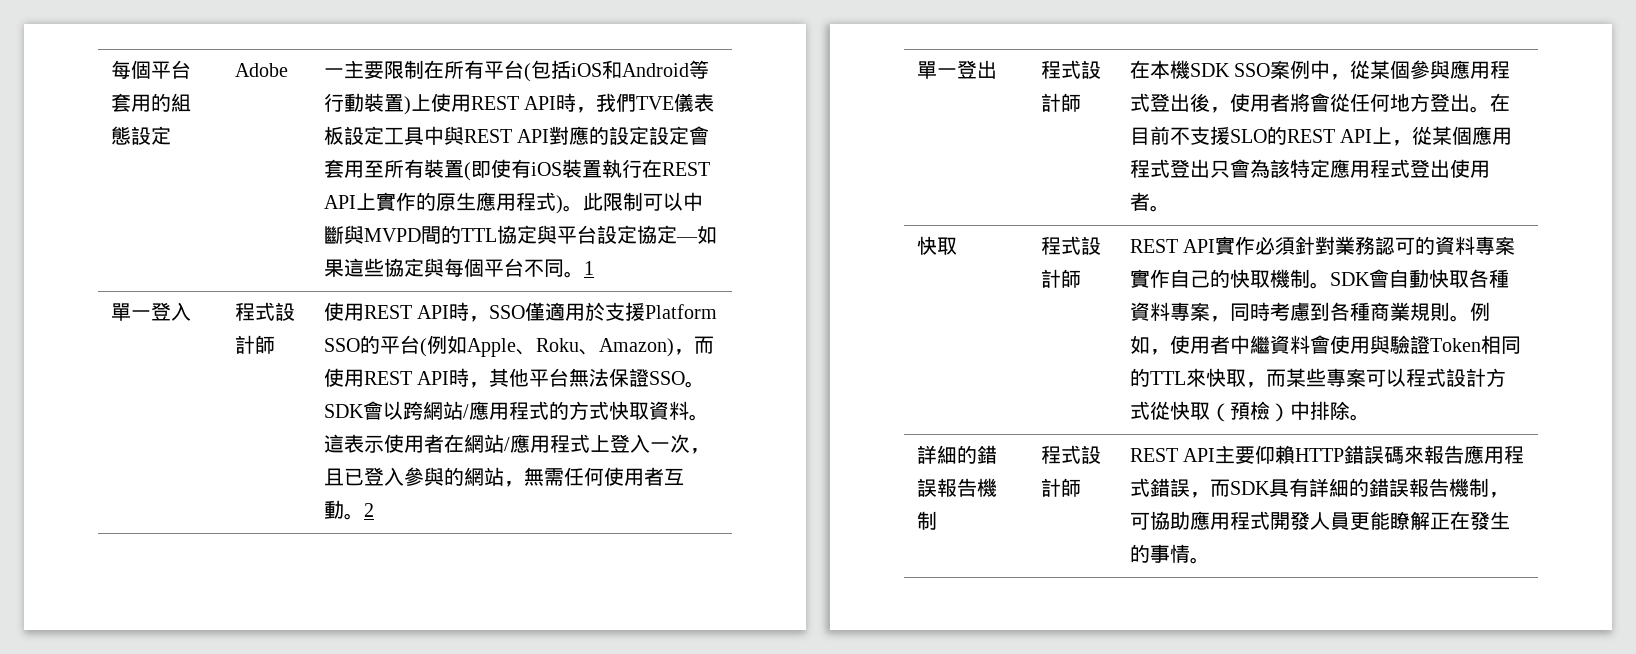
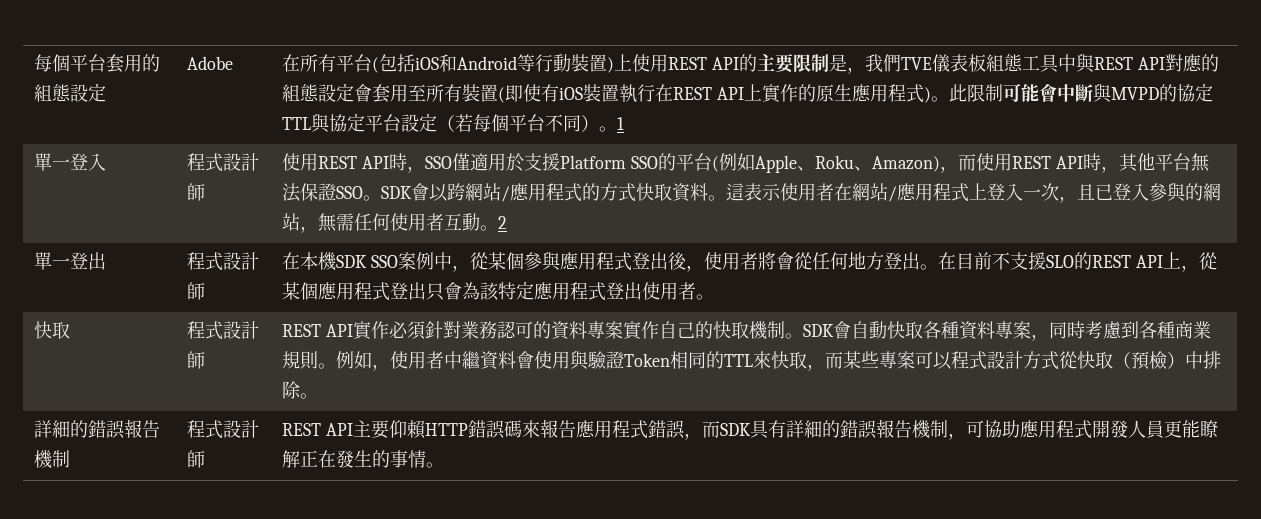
[323,60,424,79] 一主要限制 -> (234, 63) none
[555,93,576,112] 時 -> [739,54,848,73] 的主要限制是
[343,126,384,145] 設定 -> [986,54,1024,72] 組態
[608,126,649,145] 設定 -> [282,84,320,102] 組態
[662,192,683,211] 以 -> [1021,84,1058,102] 能會
[420,225,717,244] [323,258,444,277] 間的TTL協定與平台設定協定—如果這些協定與 -> [1159,83,1214,102] [282,113,474,133] 的協定TTL與協定平台設定（若
(564, 268) none -> [581,115,600,132] ）

